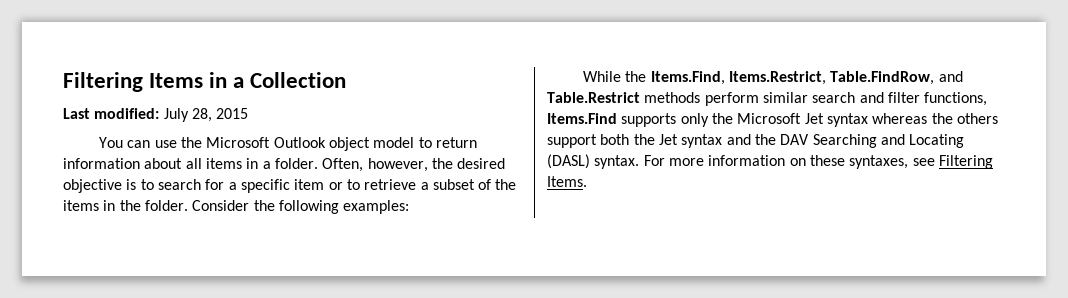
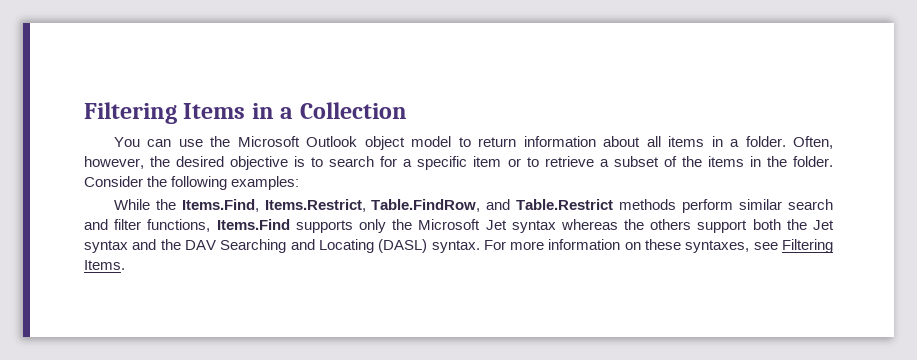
[63,108,249,122] // Last modified: July 28, 2015 -> (407, 110) none

